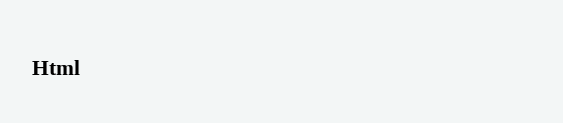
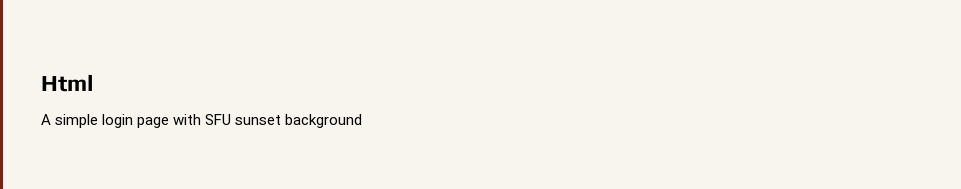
(80, 67) none -> [41,114,363,128] // A simple login page with SFU sunset background

